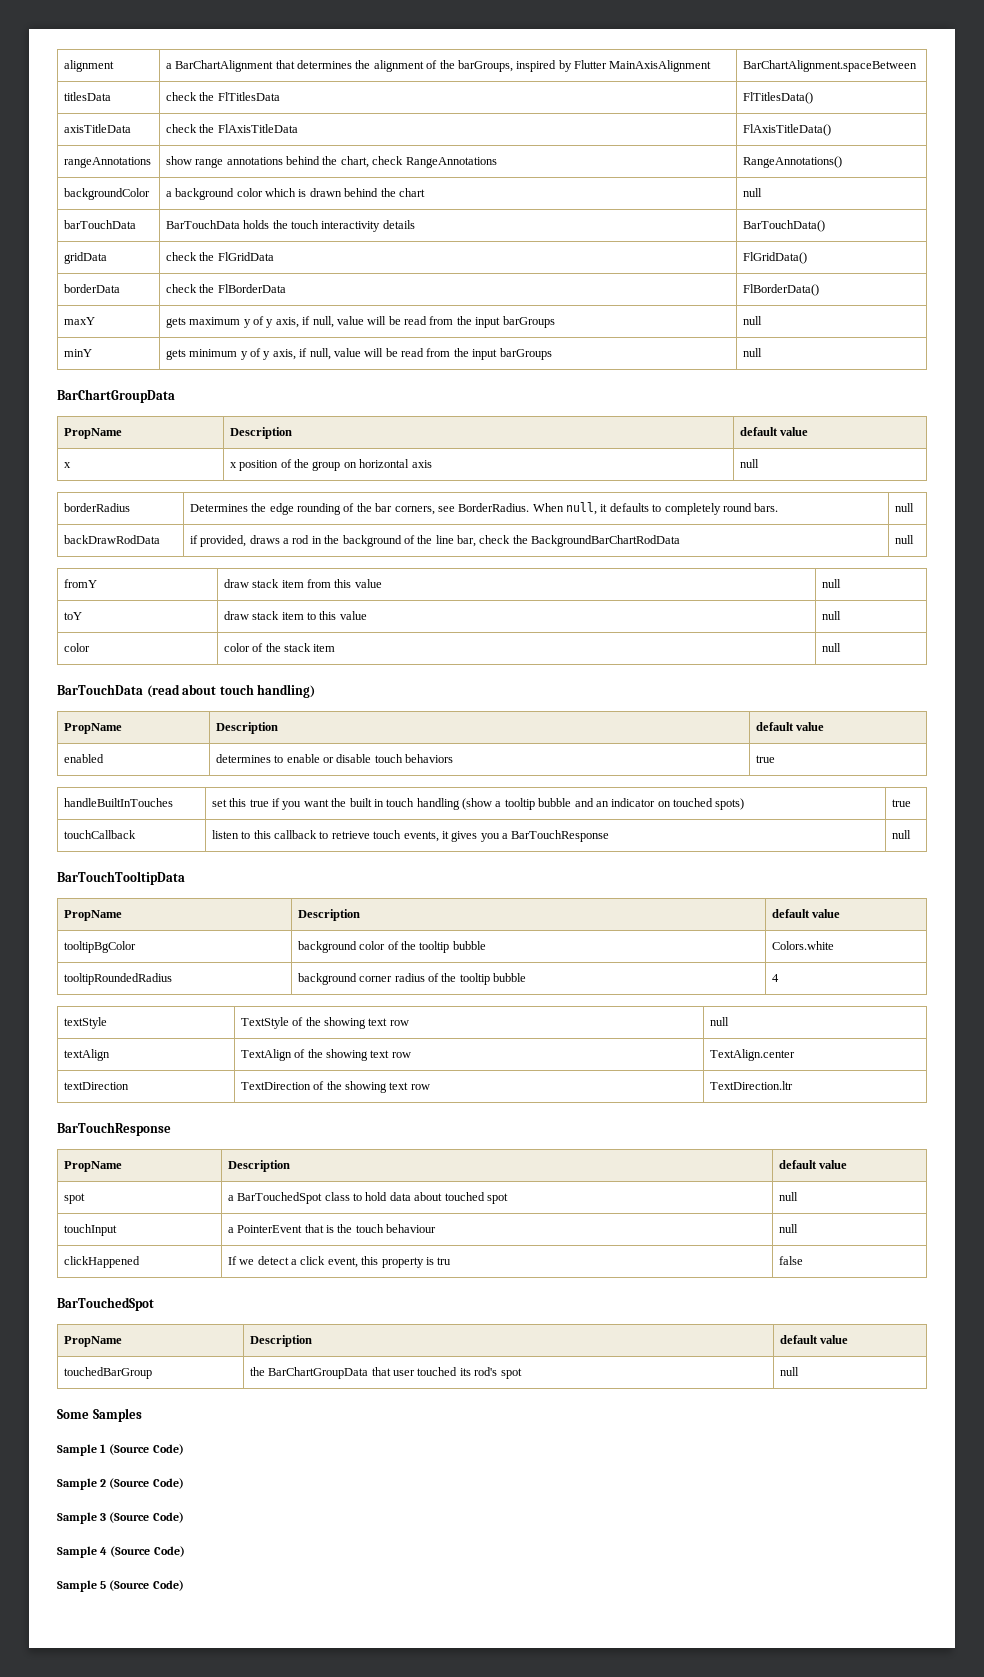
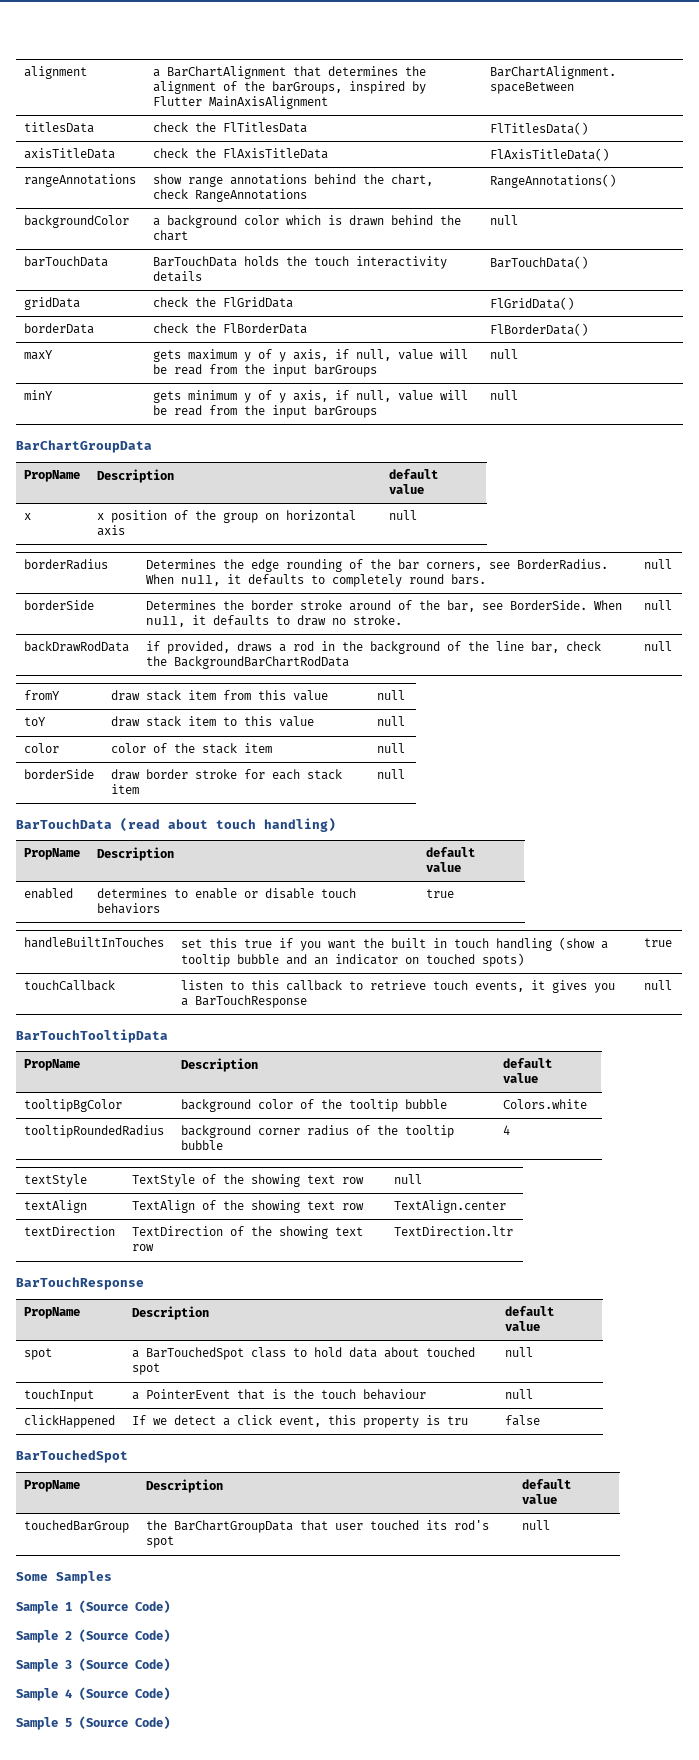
(914, 507) none -> [24,600,95,610] [146,600,623,612] [146,615,403,627] [644,600,673,610] // borderSide | Determines the border stroke around of the bar, see BorderSide. When null, it defaults to draw no stroke. | null
(841, 647) none -> [24,769,95,779] [111,769,343,780] [111,784,140,794] [377,769,406,779] // borderSide | draw border stroke for each stack item | null

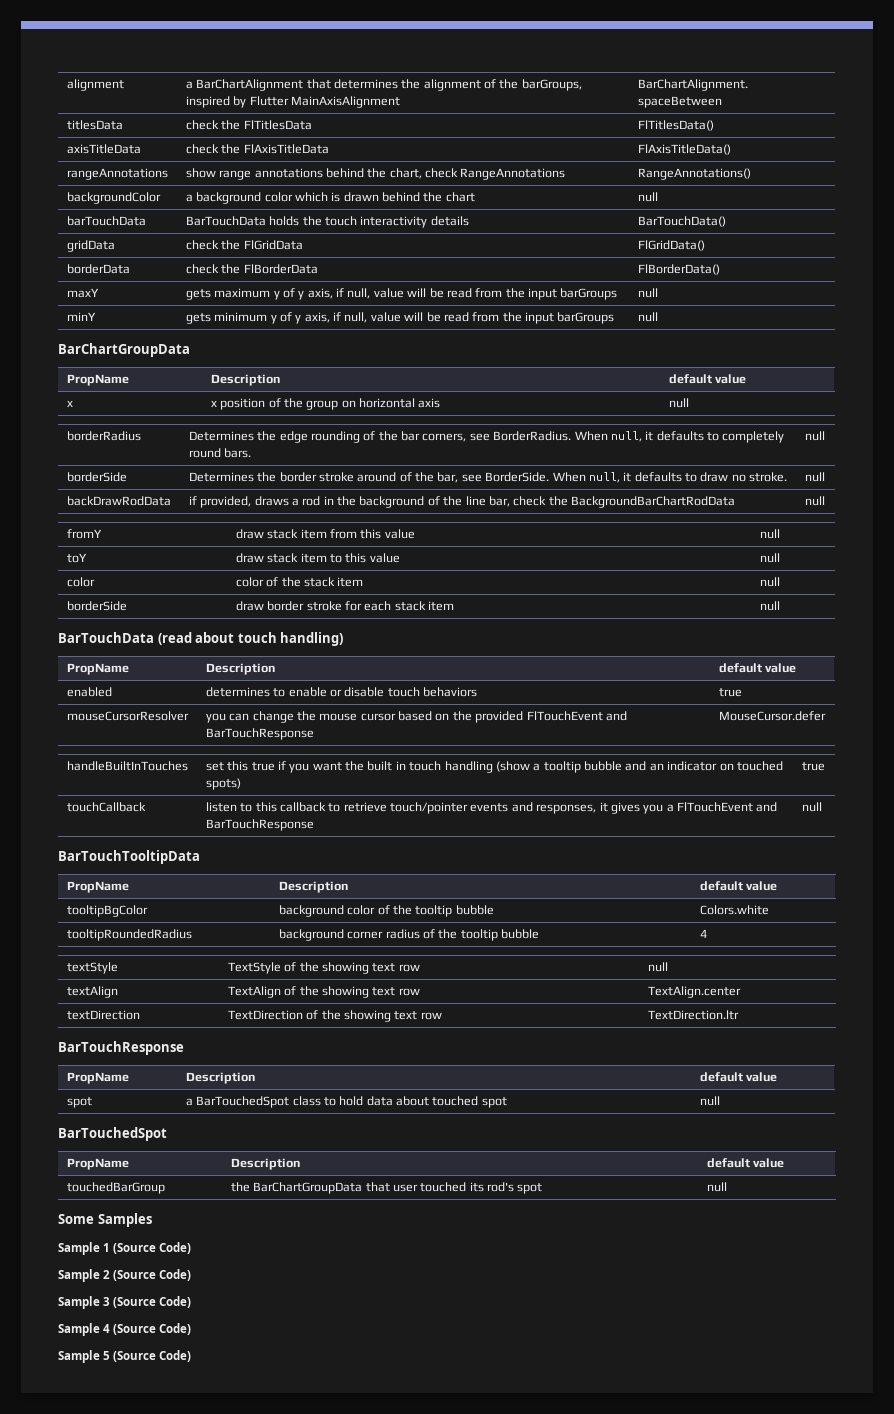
(455, 893) none -> [66,711,189,721] [205,711,627,723] [205,728,314,740] [718,711,826,721] // mouseCursorResolver | you can change the mouse cursor based on the provided FlTouchEvent and BarTouchResponse | MouseCursor.defer
[433,980,525,992] touch events, -> [390,802,597,814] touch/pointer events and responses,
(189, 1002) none -> [677,802,778,812] FlTouchEvent and
[24,1389,95,1402] [132,1389,427,1400] [505,1389,534,1399] [24,1415,116,1428] [132,1415,469,1428] [505,1415,541,1426] // touchInput | a PointerEvent that is the touch behaviour | null // clickHappened | If we detect a click event, this property is tru | false -> (720, 1101) none

